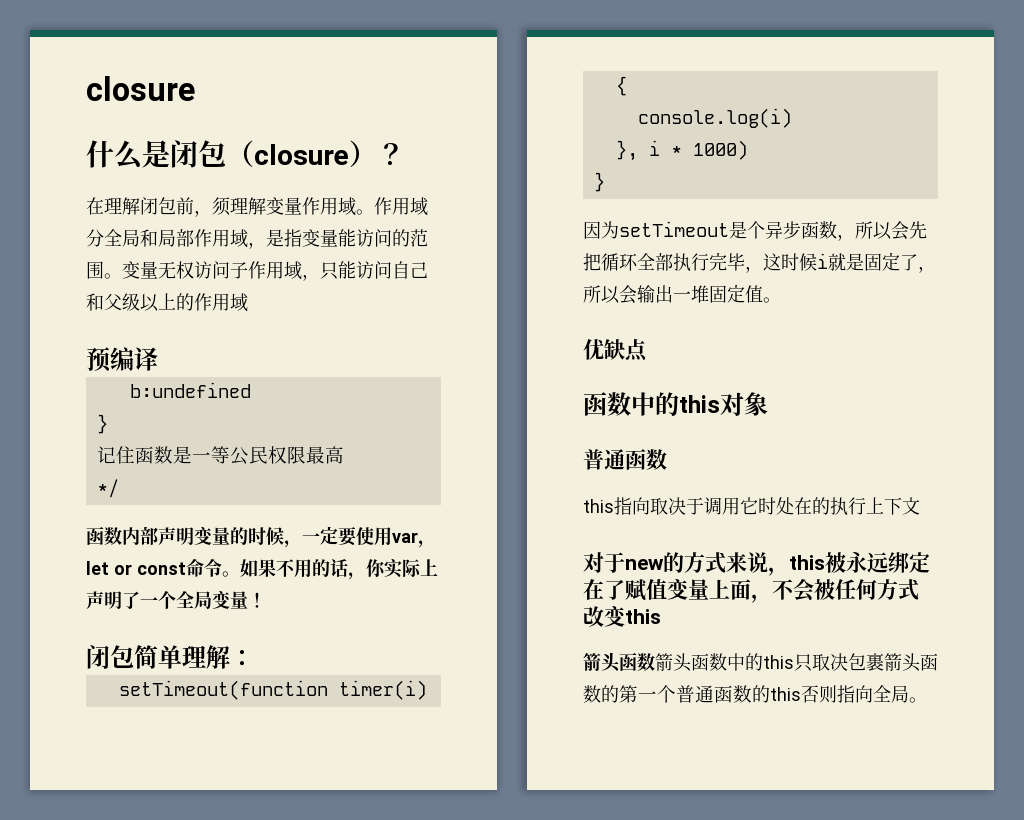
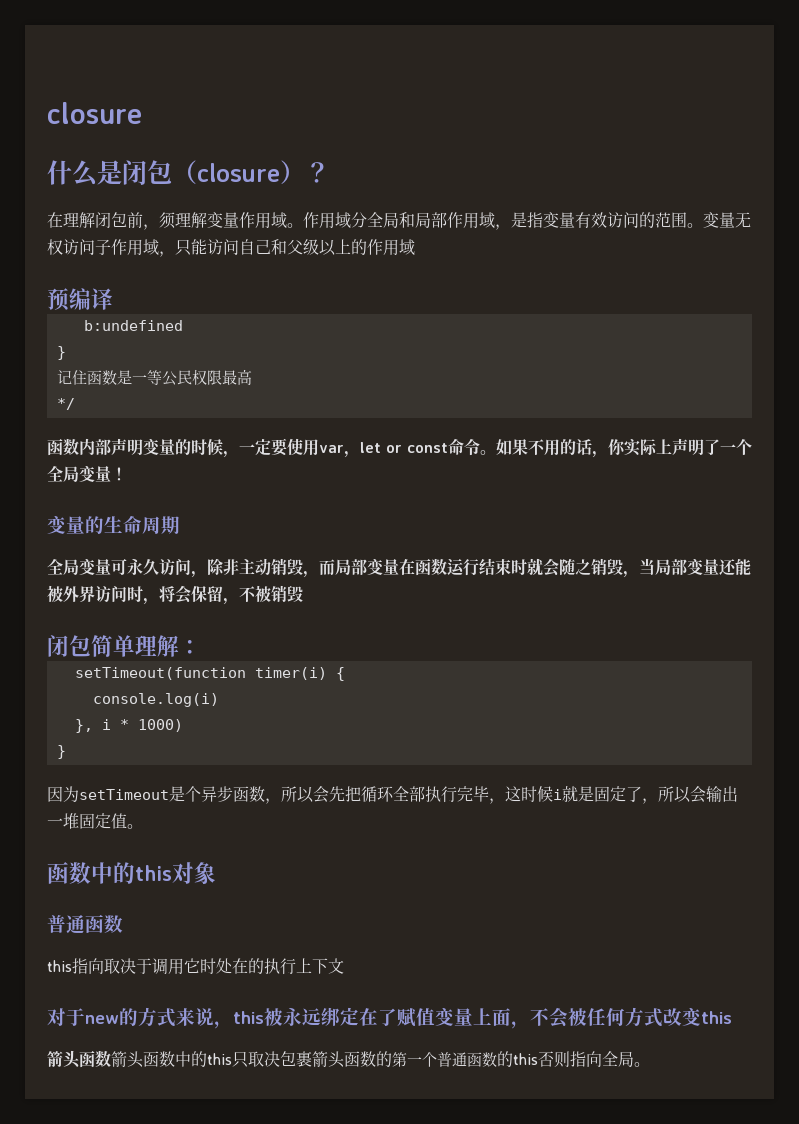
[338,229,356,247] 能 -> [575,212,607,228] 有效
(266, 600) none -> [47,515,180,534] [47,558,751,578] [47,585,303,605] // 变量的生命周期 // 全局变量可永久访问，除非主动销毁，而局部变量在函数运行结束时就会随之销毁，当局部变量还能被外界访问时，将会保留，不被销毁
[583,339,648,362] // 优缺点 -> (143, 826) none

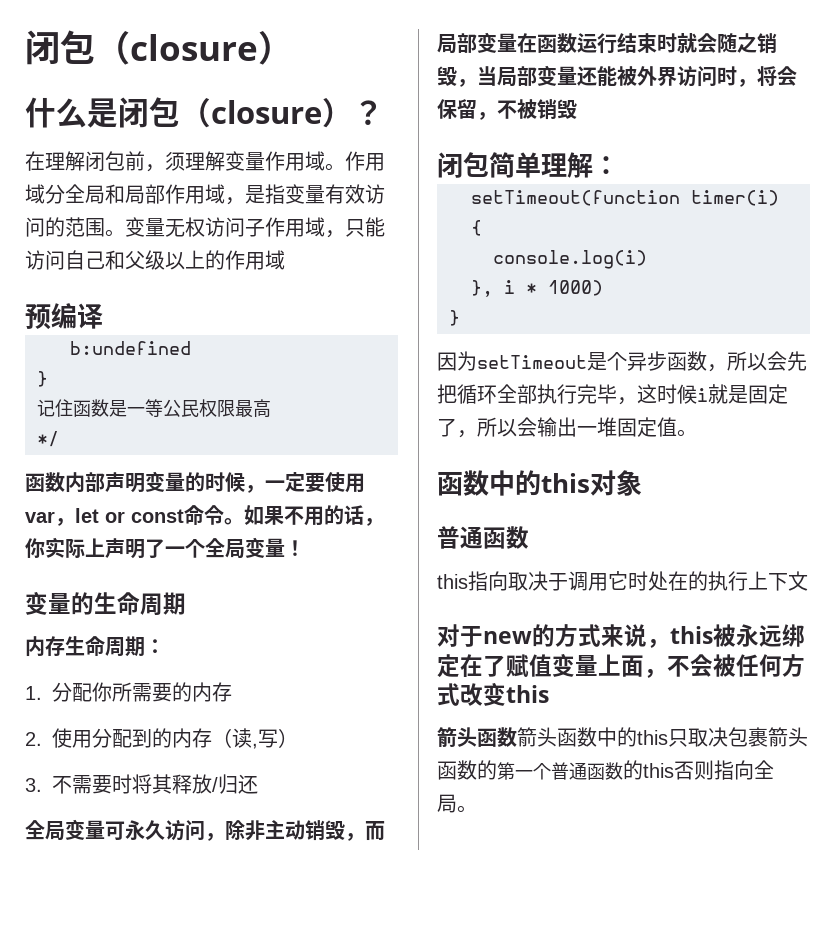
[47,102,142,124] closure -> [25,30,293,65] 闭包（closure）
(180, 525) none -> [25,636,165,657] [25,682,232,702] [25,728,298,749] [25,774,258,794] // 内存生命周期： // 1.分配你所需要的内存 // 2.使用分配到的内存（读,写） // 3.不需要时将其释放/归还

